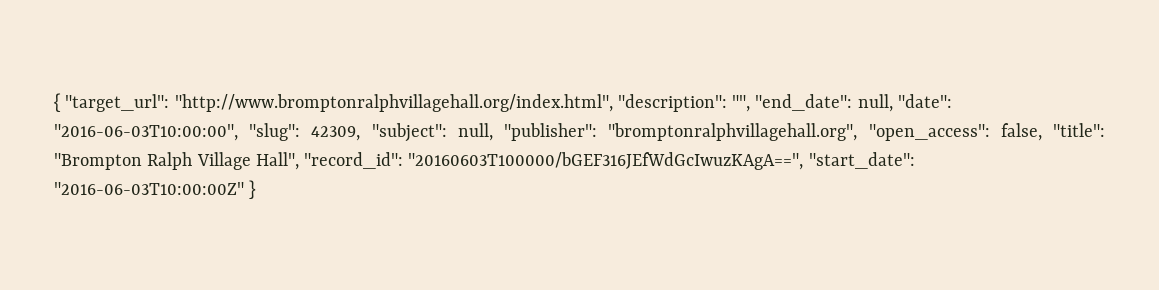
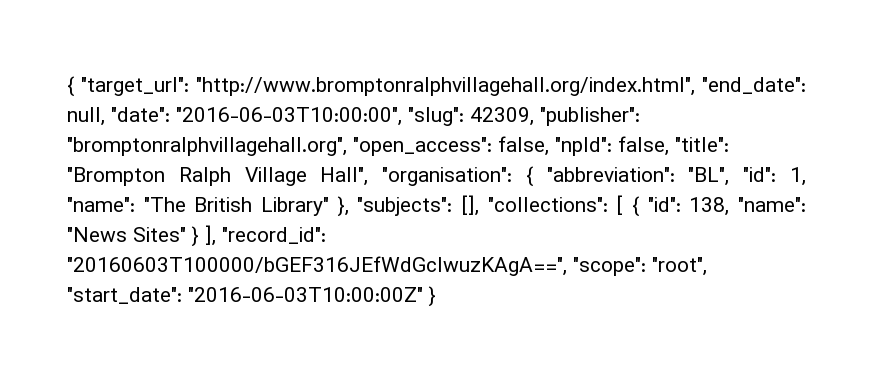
[617,94,751,112] "description": "", -> (695, 86) none
[371,123,493,142] "subject": null, -> (534, 116) none
(1042, 132) none -> [555,136,669,156] "npld": false,
[304,152,804,170] "record_id": "20160603T100000/bGEF316JEfWdGcIwuzKAgA==", -> [382,166,807,187] [67,195,806,217] [67,225,326,247] [67,256,707,276] "organisation": { "abbreviation": "BL", "id": 1, "name": "The British Library" }, "subjects": [], "collections": [ { "id": 138, "name": "News Sites" } ], "record_id": "20160603T100000/bGEF316JEfWdGcIwuzKAgA==", "scope": "root",

